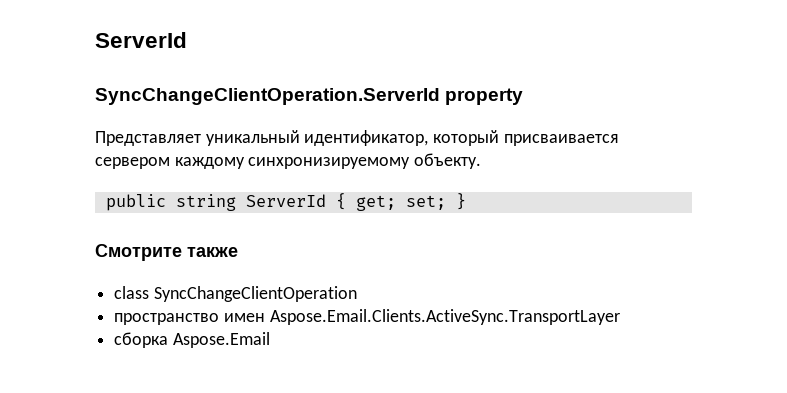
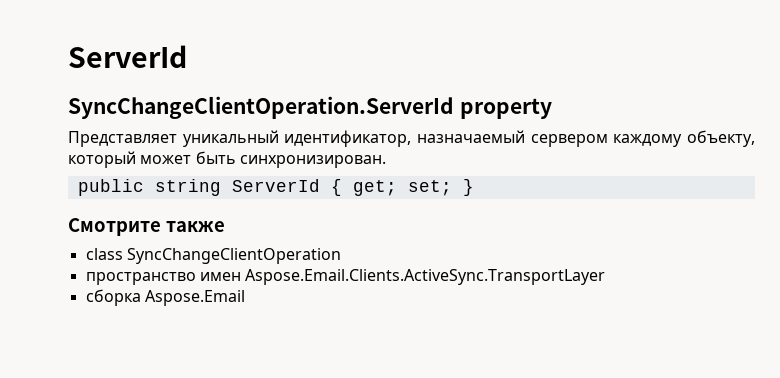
[433,130,619,146] [95,153,482,169] который присваивается сервером каждому синхронизируемому объекту. -> [417,130,755,147] [68,151,386,168] назначаемый сервером каждому объекту, который может быть синхронизирован.

